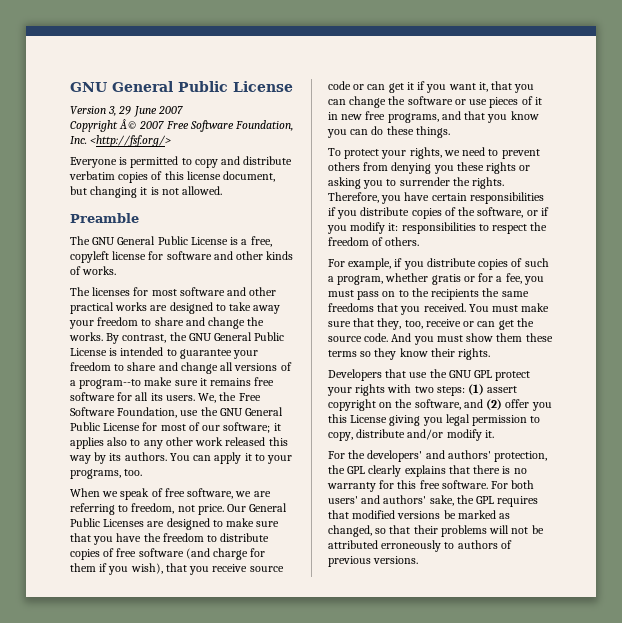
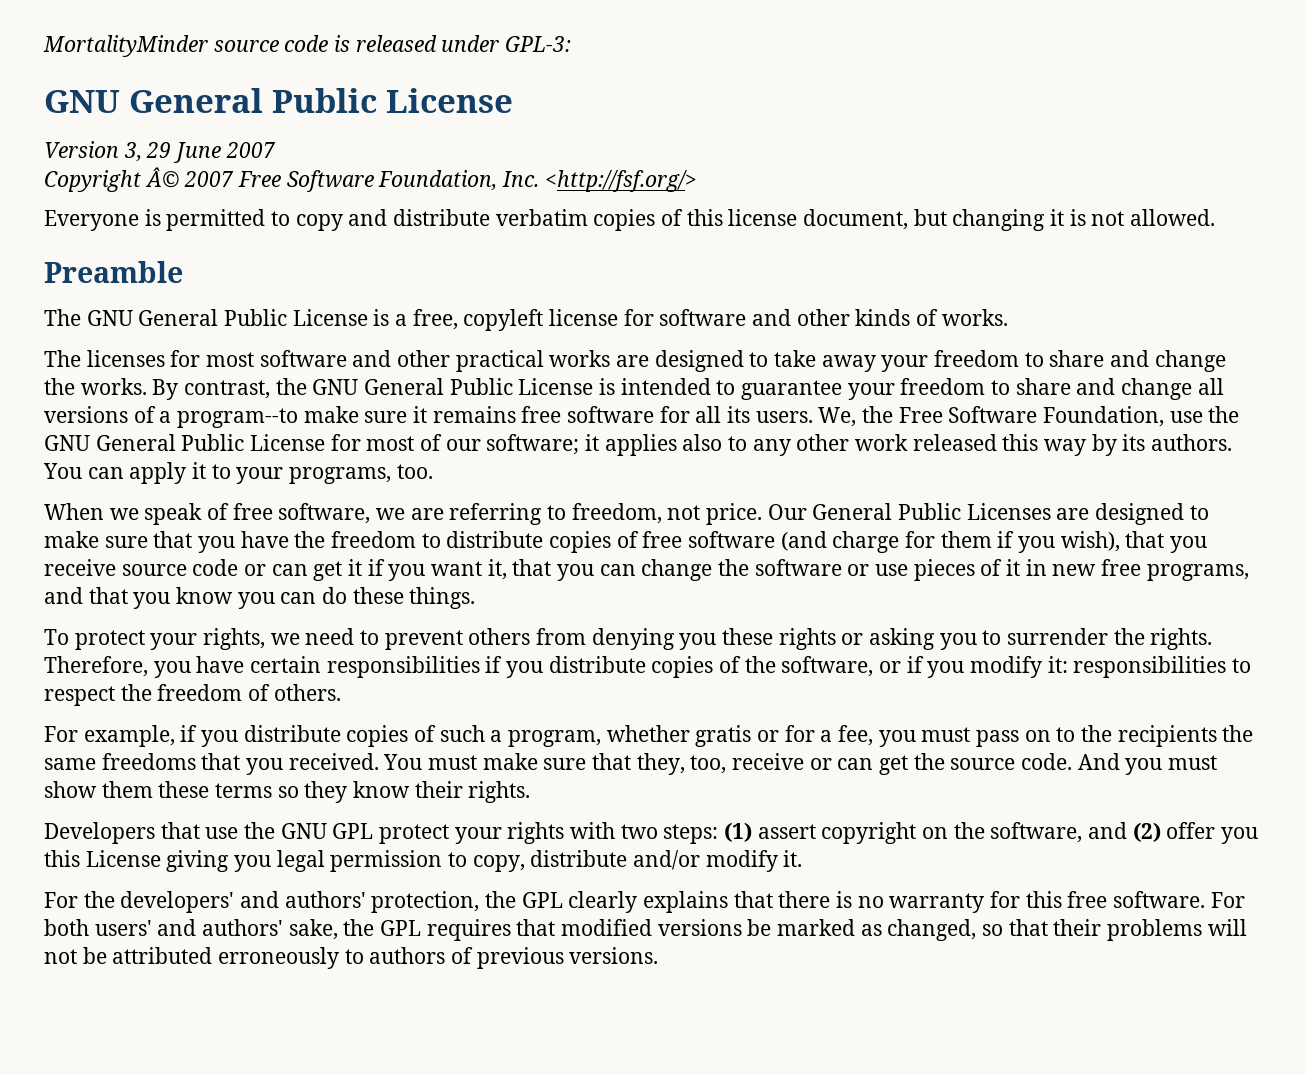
(70, 87) none -> [43,35,572,57] MortalityMinder source code is released under GPL-3: //

